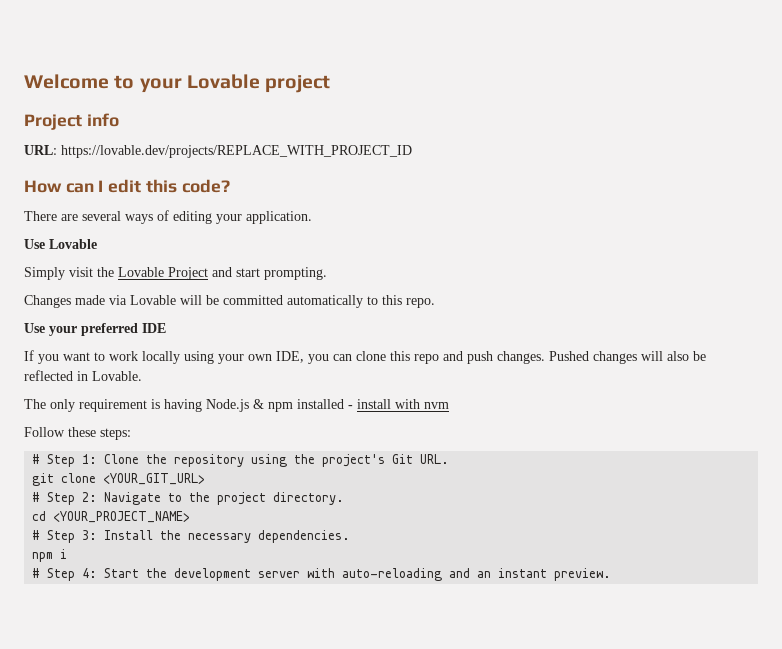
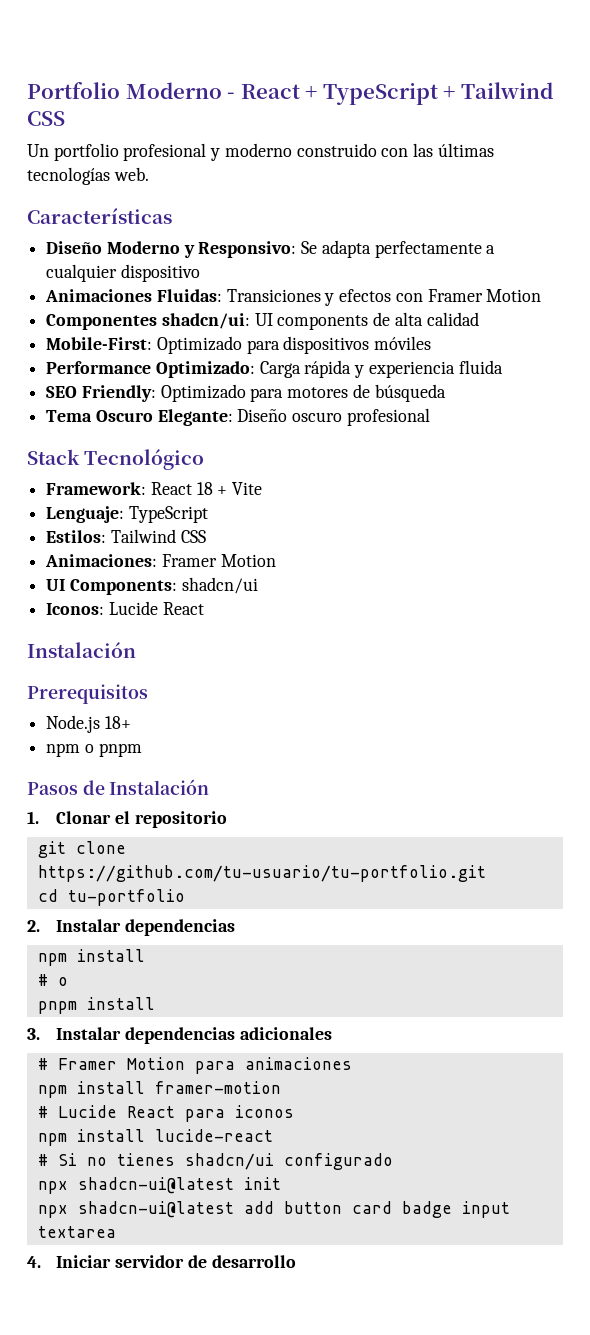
[24,74,331,93] [24,113,119,130] [24,145,412,158] [24,179,230,193] [24,210,312,224] [24,239,97,249] [24,267,327,280] [24,295,435,308] [24,323,166,336] [24,350,706,364] [24,370,142,381] [24,399,449,412] [24,427,131,440] [32,454,450,467] [32,473,206,486] [32,492,345,505] [32,511,191,523] [32,530,351,543] [32,549,68,562] [32,568,612,581] Welcome to your Lovable project // Project info // URL: https://lovable.dev/projects/REPLACE_WITH_PROJECT_ID // How can I edit this code? // There are several ways of editing your application. // Use Lovable // Simply visit the Lovable Project and start prompting. // Changes made via Lovable will be committed automatically to this repo. // Use your preferred IDE // If you want to work locally using your own IDE, you can clone this repo and push changes. Pushed changes will also be reflected in Lovable. // The only requirement is having Node.js & npm installed - install with nvm // Follow these steps: // # Step 1: Clone the repository using the project's Git URL. // git clone <YOUR_GIT_URL> // # Step 2: Navigate to the project directory. // cd <YOUR_PROJECT_NAME> // # Step 3: Install the necessary dependencies. // npm i // # Step 4: Start the development server with auto-reloading and an instant preview. -> [27,82,553,105] [27,111,65,126] [27,143,494,161] [27,167,149,185] [27,208,172,224] [46,240,496,258] [46,264,200,282] [45,289,542,306] [46,312,479,330] [46,336,432,354] [46,360,503,378] [46,384,446,402] [46,408,430,426] [27,449,205,470] [46,482,263,495] [46,506,208,523] [46,529,206,543] [45,554,276,567] [46,577,258,595] [46,601,204,615] [27,642,136,658] [27,684,148,704] [46,715,131,733] [46,743,142,757] [27,779,210,795] [27,811,227,828] [37,841,126,858] [37,865,486,882] [37,889,185,906] [27,919,236,936] [37,949,145,966] [37,974,68,986] [37,997,155,1014] [27,1027,332,1044] [37,1057,352,1074] [37,1081,281,1098] [37,1105,294,1122] [37,1129,273,1146] [37,1153,393,1170] [37,1177,281,1194] [37,1201,510,1218] [37,1226,116,1238] [27,1255,296,1268] Portfolio Moderno - React + TypeScript + Tailwind CSS // Un portfolio profesional y moderno construido con las últimas tecnologías web. // Características // Diseño Moderno y Responsivo: Se adapta perfectamente a cualquier dispositivo // Animaciones Fluidas: Transiciones y efectos con Framer Motion // Componentes shadcn/ui: UI components de alta calidad // Mobile-First: Optimizado para dispositivos móviles // Performance Optimizado: Carga rápida y experiencia fluida // SEO Friendly: Optimizado para motores de búsqueda // Tema Oscuro Elegante: Diseño oscuro profesional // Stack Tecnológico // Framework: React 18 + Vite // Lenguaje: TypeScript // Estilos: Tailwind CSS // Animaciones: Framer Motion // UI Components: shadcn/ui // Iconos: Lucide React // Instalación // Prerequisitos // Node.js 18+ // npm o pnpm // Pasos de Instalación // 1. Clonar el repositorio // git clone https://github.com/tu-usuario/tu-portfolio.git // cd tu-portfolio // 2. Instalar dependencias // npm install // # o // pnpm install // 3. Instalar dependencias adicionales // # Framer Motion para animaciones // npm install framer-motion // # Lucide React para iconos // npm install lucide-react // # Si no tienes shadcn/ui configurado // npx shadcn-ui@latest init // npx shadcn-ui@latest add button card badge input textarea // 4. Iniciar servidor de desarrollo

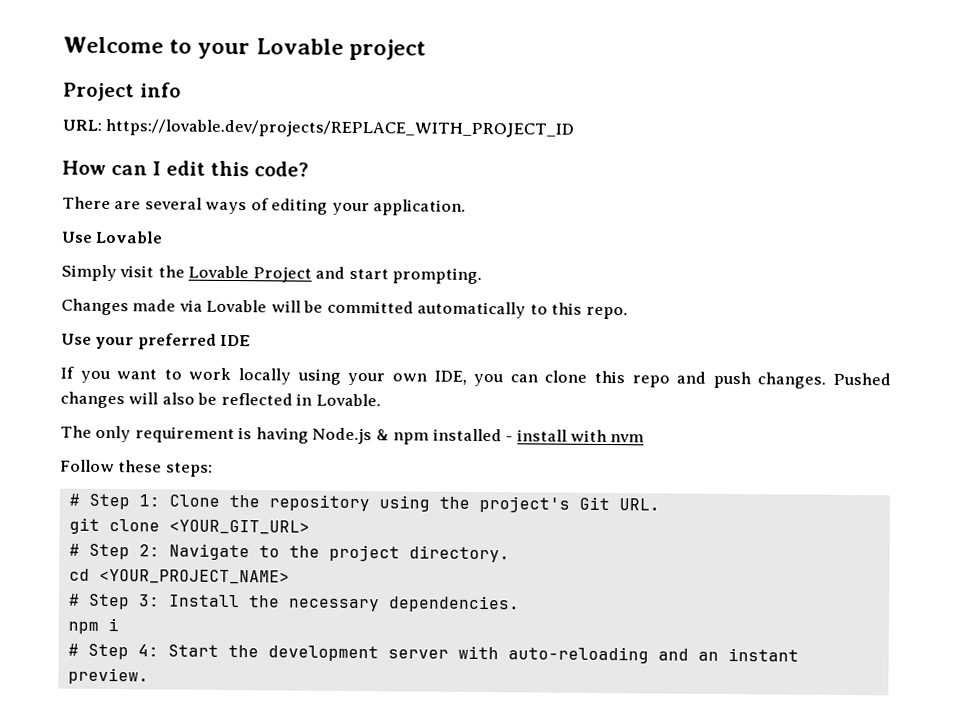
[27,82,553,105] [27,111,65,126] [27,143,494,161] [27,167,149,185] [27,208,172,224] [46,240,496,258] [46,264,200,282] [45,289,542,306] [46,312,479,330] [46,336,432,354] [46,360,503,378] [46,384,446,402] [46,408,430,426] [27,449,205,470] [46,482,263,495] [46,506,208,523] [46,529,206,543] [45,554,276,567] [46,577,258,595] [46,601,204,615] [27,642,136,658] [27,684,148,704] [46,715,131,733] [46,743,142,757] [27,779,210,795] [27,811,227,828] [37,841,126,858] [37,865,486,882] [37,889,185,906] [27,919,236,936] [37,949,145,966] [37,974,68,986] [37,997,155,1014] [27,1027,332,1044] [37,1057,352,1074] [37,1081,281,1098] [37,1105,294,1122] [37,1129,273,1146] [37,1153,393,1170] [37,1177,281,1194] [37,1201,510,1218] [37,1226,116,1238] [27,1255,296,1268] Portfolio Moderno - React + TypeScript + Tailwind CSS // Un portfolio profesional y moderno construido con las últimas tecnologías web. // Características // Diseño Moderno y Responsivo: Se adapta perfectamente a cualquier dispositivo // Animaciones Fluidas: Transiciones y efectos con Framer Motion // Componentes shadcn/ui: UI components de alta calidad // Mobile-First: Optimizado para dispositivos móviles // Performance Optimizado: Carga rápida y experiencia fluida // SEO Friendly: Optimizado para motores de búsqueda // Tema Oscuro Elegante: Diseño oscuro profesional // Stack Tecnológico // Framework: React 18 + Vite // Lenguaje: TypeScript // Estilos: Tailwind CSS // Animaciones: Framer Motion // UI Components: shadcn/ui // Iconos: Lucide React // Instalación // Prerequisitos // Node.js 18+ // npm o pnpm // Pasos de Instalación // 1. Clonar el repositorio // git clone https://github.com/tu-usuario/tu-portfolio.git // cd tu-portfolio // 2. Instalar dependencias // npm install // # o // pnpm install // 3. Instalar dependencias adicionales // # Framer Motion para animaciones // npm install framer-motion // # Lucide React para iconos // npm install lucide-react // # Si no tienes shadcn/ui configurado // npx shadcn-ui@latest init // npx shadcn-ui@latest add button card badge input textarea // 4. Iniciar servidor de desarrollo -> [63,36,426,61] [63,82,181,102] [62,118,575,139] [62,160,309,177] [62,196,467,216] [61,230,164,244] [61,264,483,285] [61,298,628,320] [61,333,252,350] [60,366,891,389] [60,391,381,409] [60,425,645,445] [60,459,213,477] [68,493,660,513] [68,517,310,535] [68,543,510,563] [68,568,290,585] [68,593,520,613] [67,618,119,634] [67,643,799,664] [67,667,149,685] Welcome to your Lovable project // Project info // URL: https://lovable.dev/projects/REPLACE_WITH_PROJECT_ID // How can I edit this code? // There are several ways of editing your application. // Use Lovable // Simply visit the Lovable Project and start prompting. // Changes made via Lovable will be committed automatically to this repo. // Use your preferred IDE // If you want to work locally using your own IDE, you can clone this repo and push changes. Pushed changes will also be reflected in Lovable. // The only requirement is having Node.js & npm installed - install with nvm // Follow these steps: // # Step 1: Clone the repository using the project's Git URL. // git clone <YOUR_GIT_URL> // # Step 2: Navigate to the project directory. // cd <YOUR_PROJECT_NAME> // # Step 3: Install the necessary dependencies. // npm i // # Step 4: Start the development server with auto-reloading and an instant preview.

